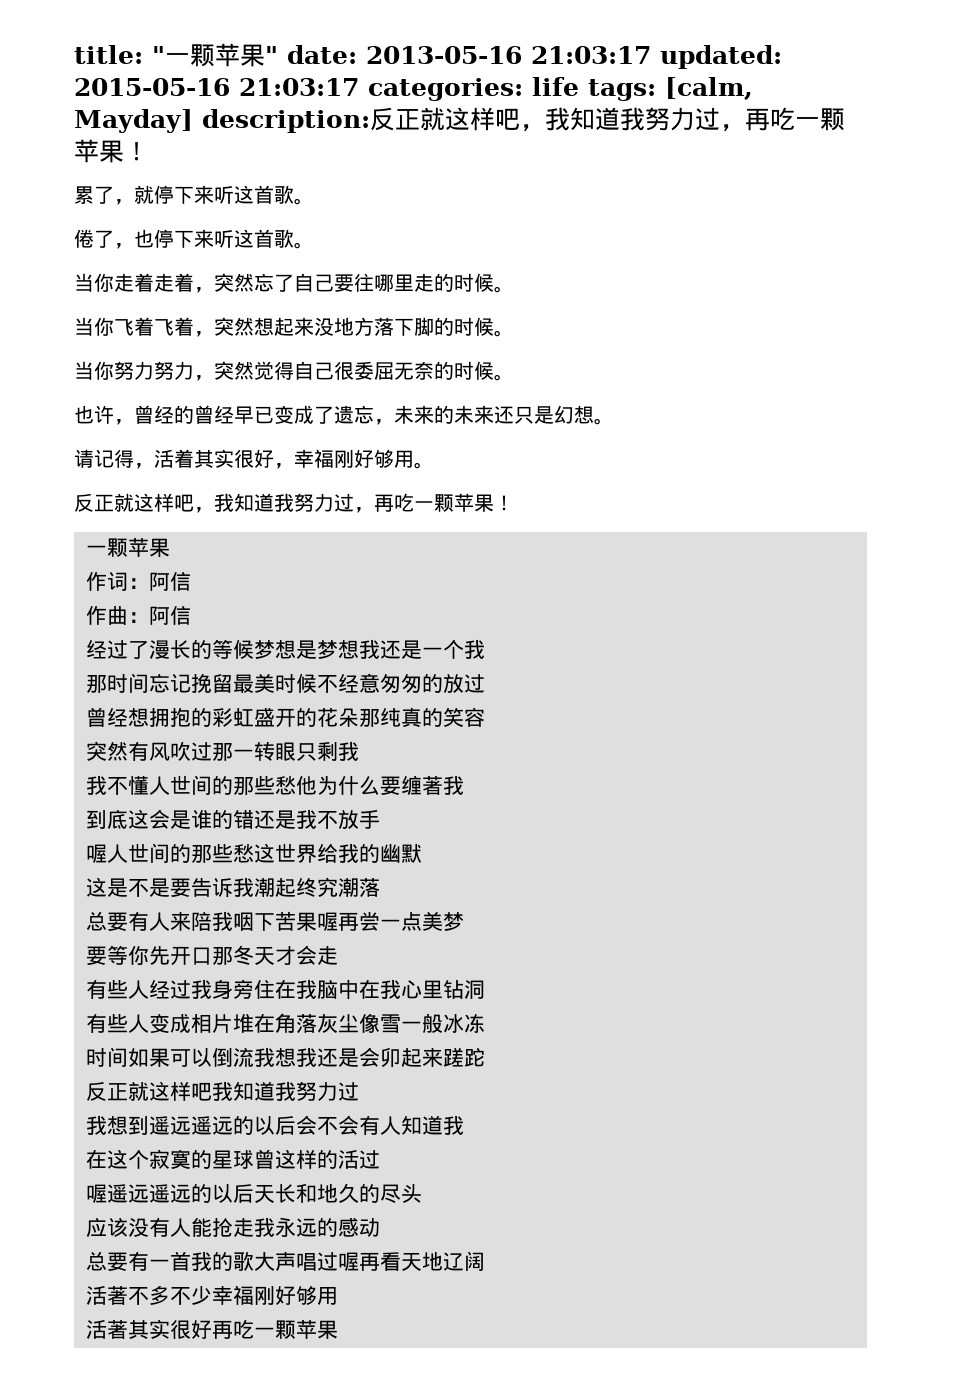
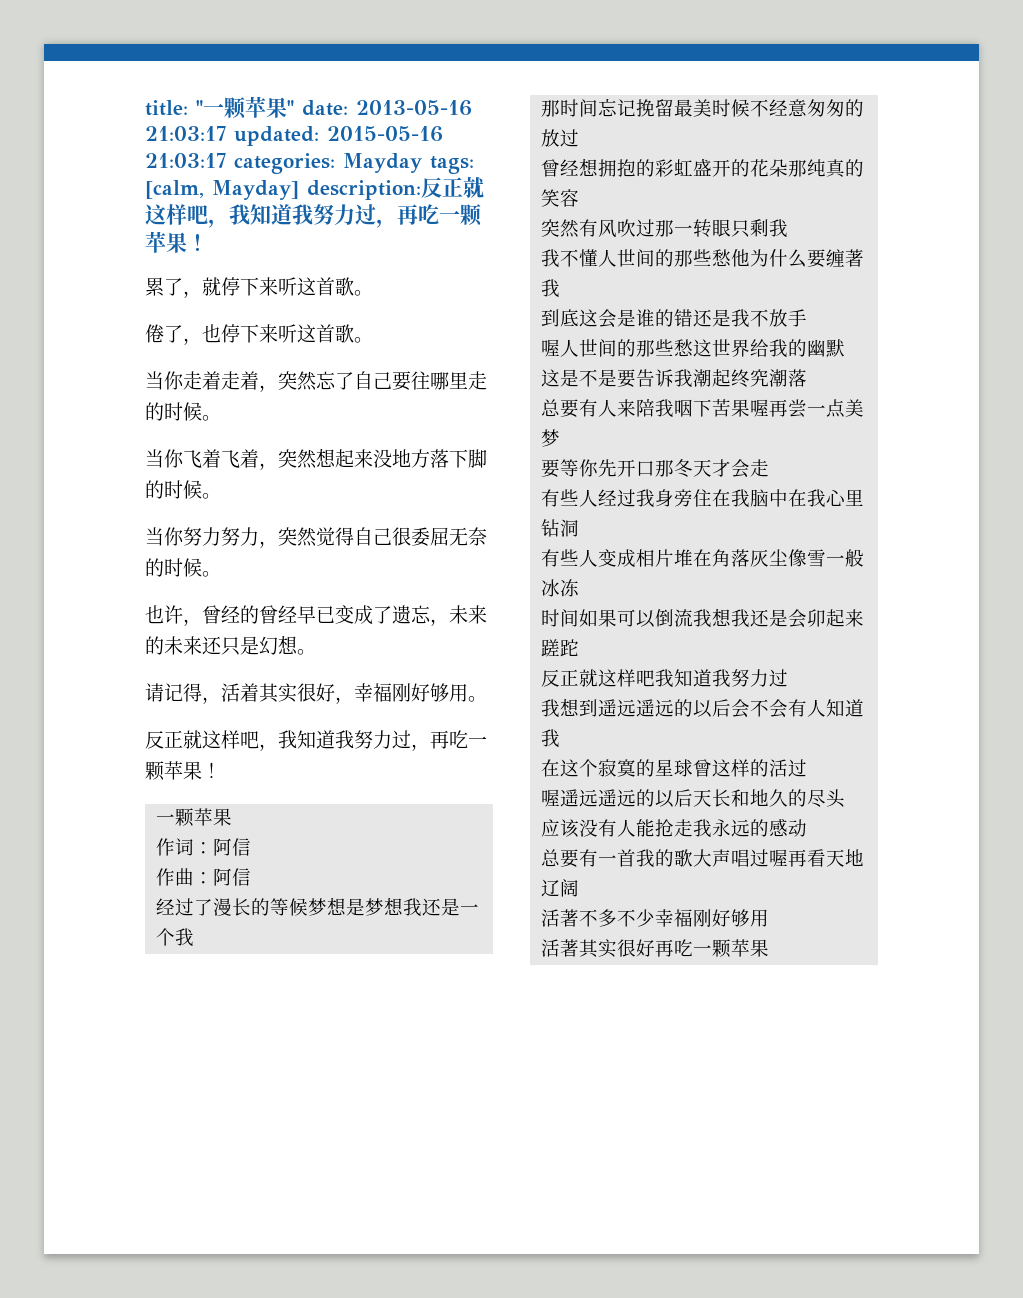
[532,77,579,96] life -> [343,153,422,173] Mayday

